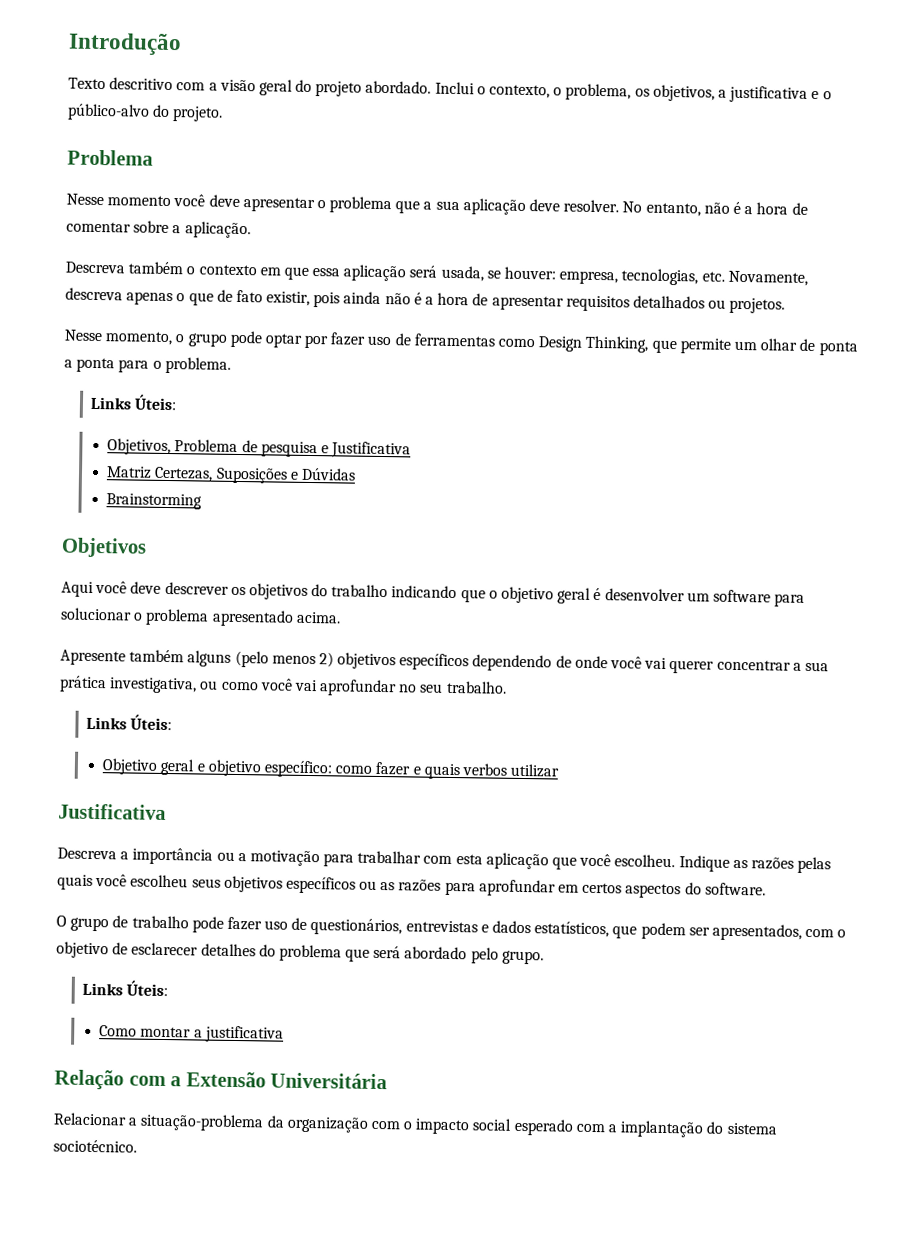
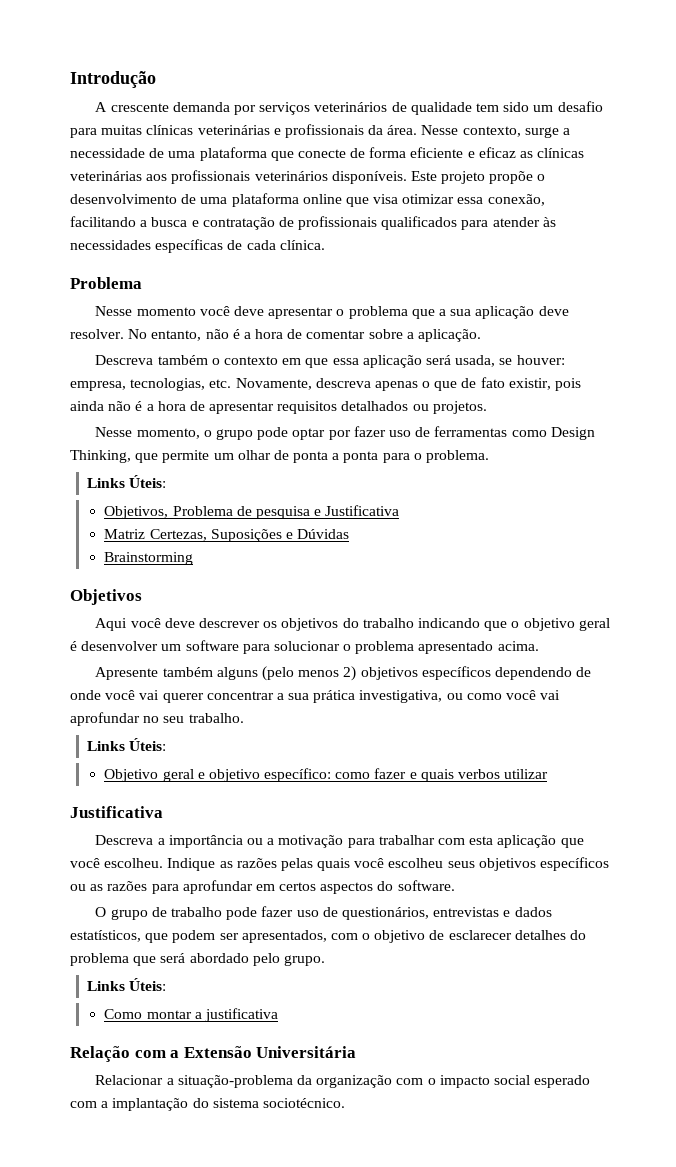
[68,77,832,103] [67,103,224,122] Texto descritivo com a visão geral do projeto abordado. Inclui o contexto, o problema, os objetivos, a justificativa e o público-alvo do projeto. -> [95,101,603,115] [70,124,571,138] [70,147,585,161] [70,170,546,184] [70,193,545,207] [70,216,556,230] [70,239,325,253] A crescente demanda por serviços veterinários de qualidade tem sido um desafio para muitas clínicas veterinárias e profissionais da área. Nesse contexto, surge a necessidade de uma plataforma que conecte de forma eficiente e eficaz as clínicas veterinárias aos profissionais veterinários disponíveis. Este projeto propõe o desenvolvimento de uma plataforma online que visa otimizar essa conexão, facilitando a busca e contratação de profissionais qualificados para atender às necessidades específicas de cada clínica.

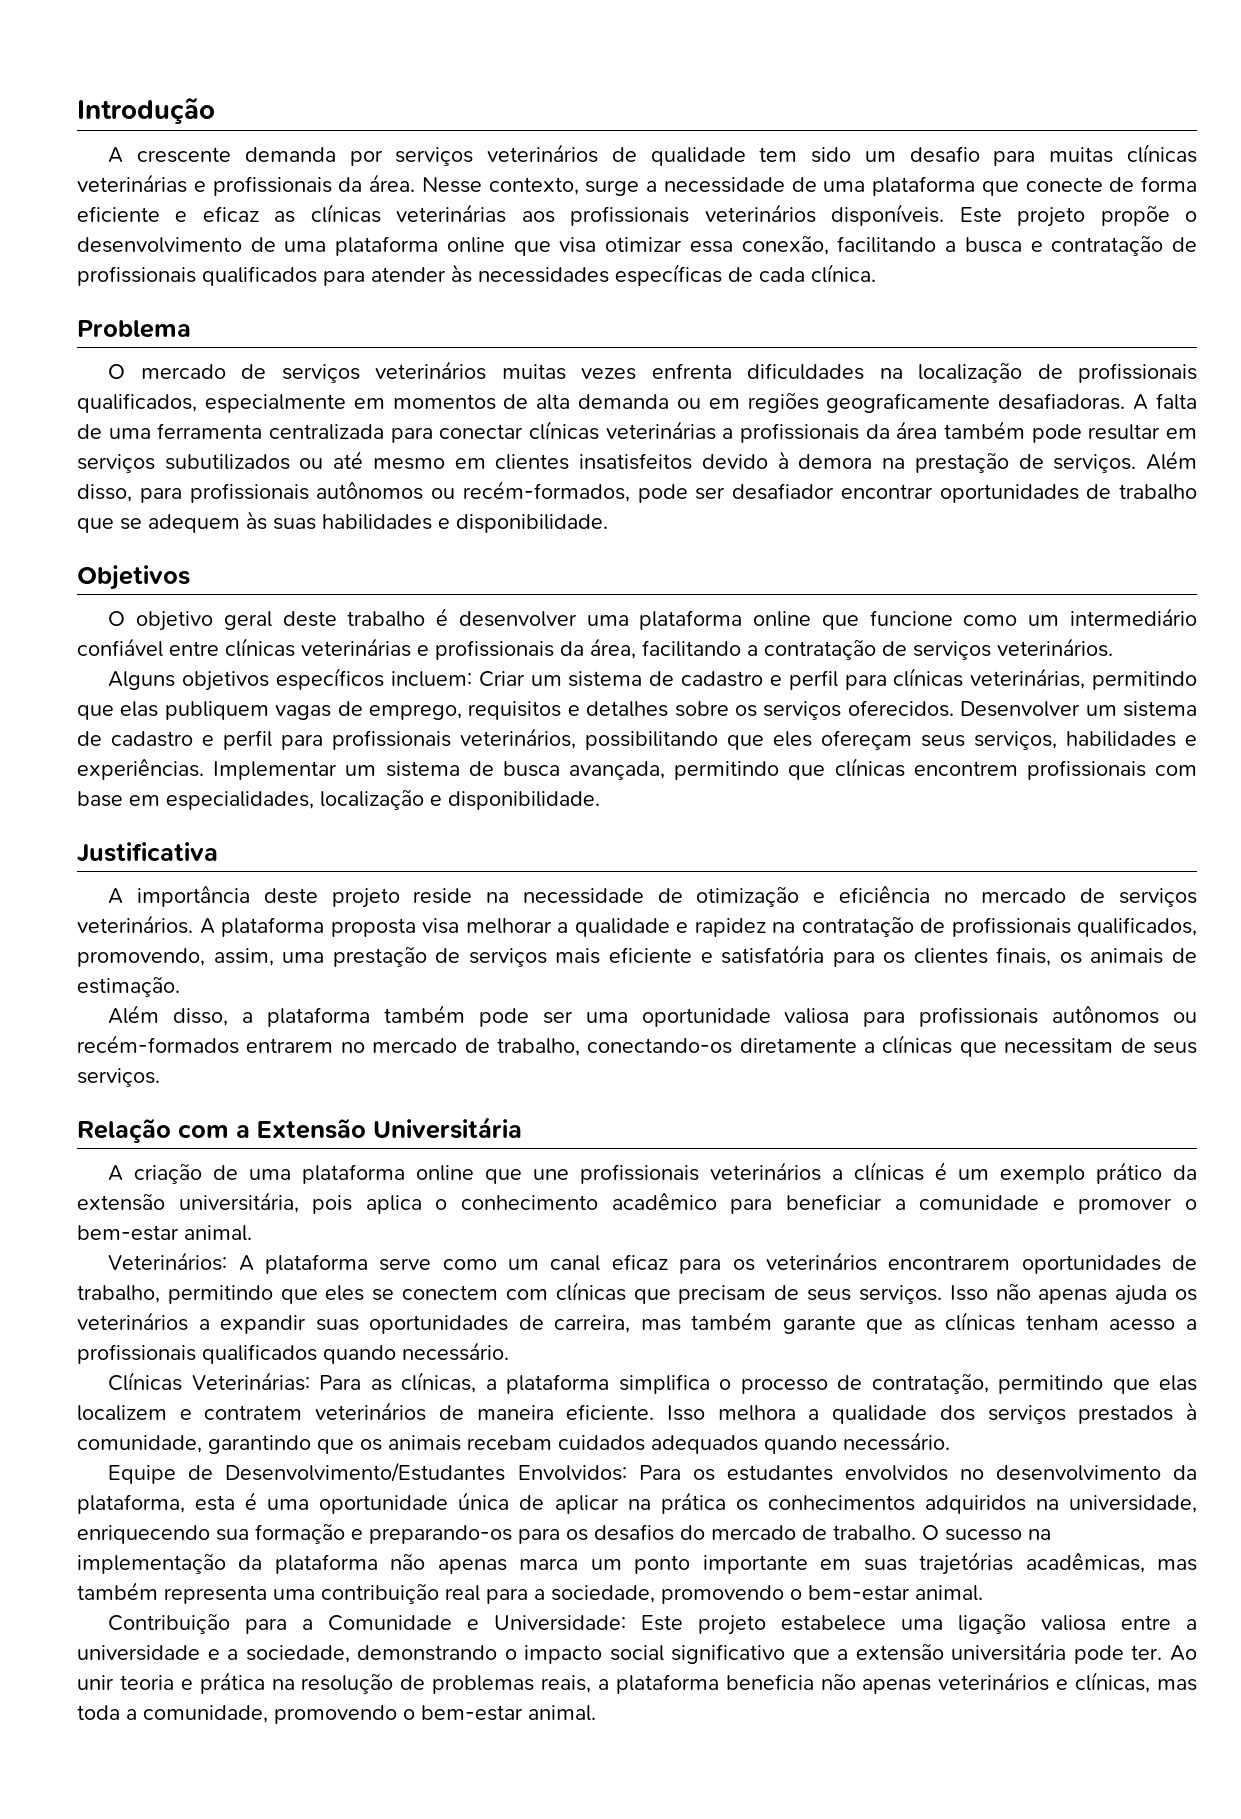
[95,306,569,319] [70,329,482,342] [95,355,565,368] [70,377,582,391] [70,401,487,414] [95,426,595,440] [70,450,490,463] [87,475,167,488] [104,505,400,519] [104,529,350,542] [104,552,194,565] [70,589,142,605] [95,618,610,631] [70,640,539,654] [95,666,592,681] [70,690,561,703] [70,712,244,726] [87,738,167,751] [104,768,549,782] [70,806,163,818] [95,835,584,848] [70,857,610,871] [70,880,455,894] [95,906,552,920] [70,930,587,943] [70,953,325,966] [87,978,167,991] [104,1008,278,1022] Nesse momento você deve apresentar o problema que a sua aplicação deve resolver. No entanto, não é a hora de comentar sobre a aplicação. // Descreva também o contexto em que essa aplicação será usada, se houver: empresa, tecnologias, etc. Novamente, descreva apenas o que de fato existir, pois ainda não é a hora de apresentar requisitos detalhados ou projetos. // Nesse momento, o grupo pode optar por fazer uso de ferramentas como Design Thinking, que permite um olhar de ponta a ponta para o problema. // Links Úteis: // Objetivos, Problema de pesquisa e Justificativa // Matriz Certezas, Suposições e Dúvidas // Brainstorming // Objetivos // Aqui você deve descrever os objetivos do trabalho indicando que o objetivo geral é desenvolver um software para solucionar o problema apresentado acima. // Apresente também alguns (pelo menos 2) objetivos específicos dependendo de onde você vai querer concentrar a sua prática investigativa, ou como você vai aprofundar no seu trabalho. // Links Úteis: // Objetivo geral e objetivo específico: como fazer e quais verbos utilizar // Justificativa // Descreva a importância ou a motivação para trabalhar com esta aplicação que você escolheu. Indique as razões pelas quais você escolheu seus objetivos específicos ou as razões para aprofundar em certos aspectos do software. // O grupo de trabalho pode fazer uso de questionários, entrevistas e dados estatísticos, que podem ser apresentados, com o objetivo de esclarecer detalhes do problema que será abordado pelo grupo. // Links Úteis: // Como montar a justificativa -> [108,361,1198,383] [77,392,1197,413] [77,421,1197,443] [77,451,1198,473] [77,481,1197,503] [77,511,608,533] [77,565,190,590] [108,608,1197,631] [77,638,1113,660] [108,668,1198,691] [77,700,1197,720] [77,728,1197,750] [77,758,1197,780] [77,789,600,810] [77,842,218,863] [108,886,1197,908] [77,915,1197,937] [77,945,1197,967] [77,976,180,997] [108,1005,1198,1027] [77,1035,1197,1057] [77,1068,160,1087] O mercado de serviços veterinários muitas vezes enfrenta dificuldades na localização de profissionais qualificados, especialmente em momentos de alta demanda ou em regiões geograficamente desafiadoras. A falta de uma ferramenta centralizada para conectar clínicas veterinárias a profissionais da área também pode resultar em serviços subutilizados ou até mesmo em clientes insatisfeitos devido à demora na prestação de serviços. Além disso, para profissionais autônomos ou recém-formados, pode ser desafiador encontrar oportunidades de trabalho que se adequem às suas habilidades e disponibilidade. // Objetivos // O objetivo geral deste trabalho é desenvolver uma plataforma online que funcione como um intermediário confiável entre clínicas veterinárias e profissionais da área, facilitando a contratação de serviços veterinários. // Alguns objetivos específicos incluem: Criar um sistema de cadastro e perfil para clínicas veterinárias, permitindo que elas publiquem vagas de emprego, requisitos e detalhes sobre os serviços oferecidos. Desenvolver um sistema de cadastro e perfil para profissionais veterinários, possibilitando que eles ofereçam seus serviços, habilidades e experiências. Implementar um sistema de busca avançada, permitindo que clínicas encontrem profissionais com base em especialidades, localização e disponibilidade. // Justificativa // A importância deste projeto reside na necessidade de otimização e eficiência no mercado de serviços veterinários. A plataforma proposta visa melhorar a qualidade e rapidez na contratação de profissionais qualificados, promovendo, assim, uma prestação de serviços mais eficiente e satisfatória para os clientes finais, os animais de estimação. // Além disso, a plataforma também pode ser uma oportunidade valiosa para profissionais autônomos ou recém-formados entrarem no mercado de trabalho, conectando-os diretamente a clínicas que necessitam de seus serviços.
[95,1075,591,1088] [70,1098,345,1111] Relacionar a situação-problema da organização com o impacto social esperado com a implantação do sistema sociotécnico. -> [108,1162,1197,1184] [77,1192,1198,1214] [77,1225,252,1241] [108,1252,1197,1274] [77,1282,1198,1305] [77,1312,1197,1334] [77,1342,509,1364] [108,1372,1197,1394] [77,1402,1197,1424] [77,1432,950,1454] [108,1462,1197,1484] [77,1492,1197,1514] [77,1523,1051,1544] [77,1552,1197,1575] [77,1582,983,1604] [108,1613,1198,1635] [77,1642,1197,1664] [77,1672,1197,1694] [77,1705,596,1724] A criação de uma plataforma online que une profissionais veterinários a clínicas é um exemplo prático da extensão universitária, pois aplica o conhecimento acadêmico para beneficiar a comunidade e promover o bem-estar animal. // Veterinários: A plataforma serve como um canal eficaz para os veterinários encontrarem oportunidades de trabalho, permitindo que eles se conectem com clínicas que precisam de seus serviços. Isso não apenas ajuda os veterinários a expandir suas oportunidades de carreira, mas também garante que as clínicas tenham acesso a profissionais qualificados quando necessário. // Clínicas Veterinárias: Para as clínicas, a plataforma simplifica o processo de contratação, permitindo que elas localizem e contratem veterinários de maneira eficiente. Isso melhora a qualidade dos serviços prestados à comunidade, garantindo que os animais recebam cuidados adequados quando necessário. // Equipe de Desenvolvimento/Estudantes Envolvidos: Para os estudantes envolvidos no desenvolvimento da plataforma, esta é uma oportunidade única de aplicar na prática os conhecimentos adquiridos na universidade, enriquecendo sua formação e preparando-os para os desafios do mercado de trabalho. O sucesso na implementação da plataforma não apenas marca um ponto importante em suas trajetórias acadêmicas, mas também representa uma contribuição real para a sociedade, promovendo o bem-estar animal. // Contribuição para a Comunidade e Universidade: Este projeto estabelece uma ligação valiosa entre a universidade e a sociedade, demonstrando o impacto social significativo que a extensão universitária pode ter. Ao unir teoria e prática na resolução de problemas reais, a plataforma beneficia não apenas veterinários e clínicas, mas toda a comunidade, promovendo o bem-estar animal.

